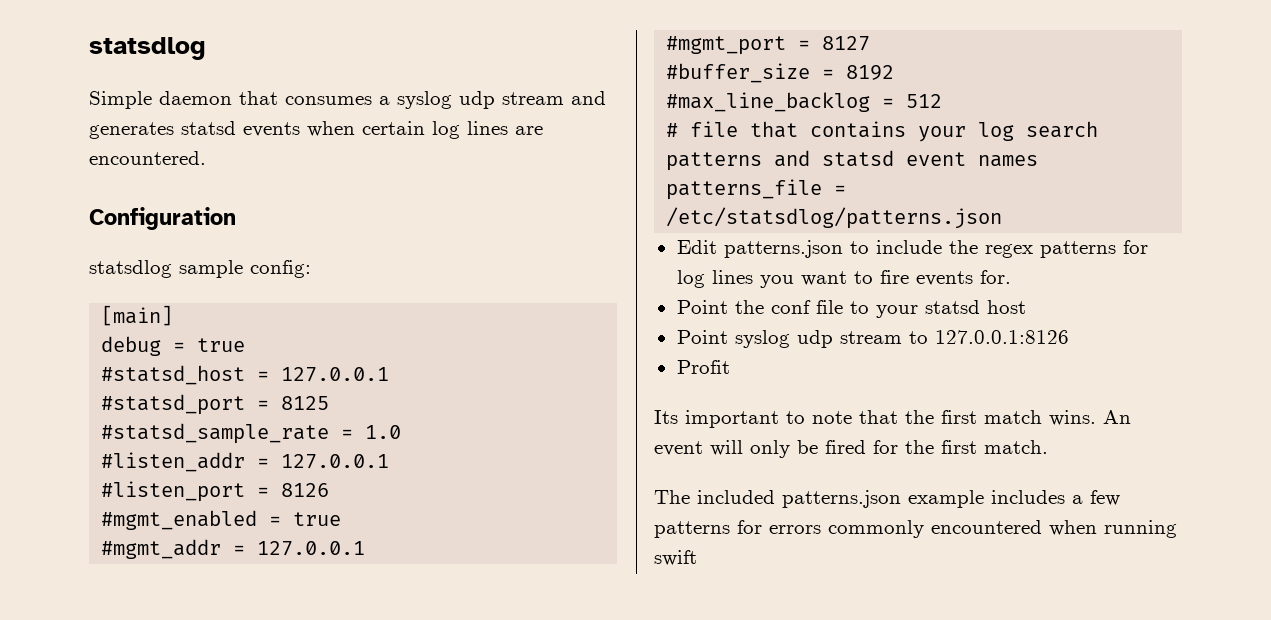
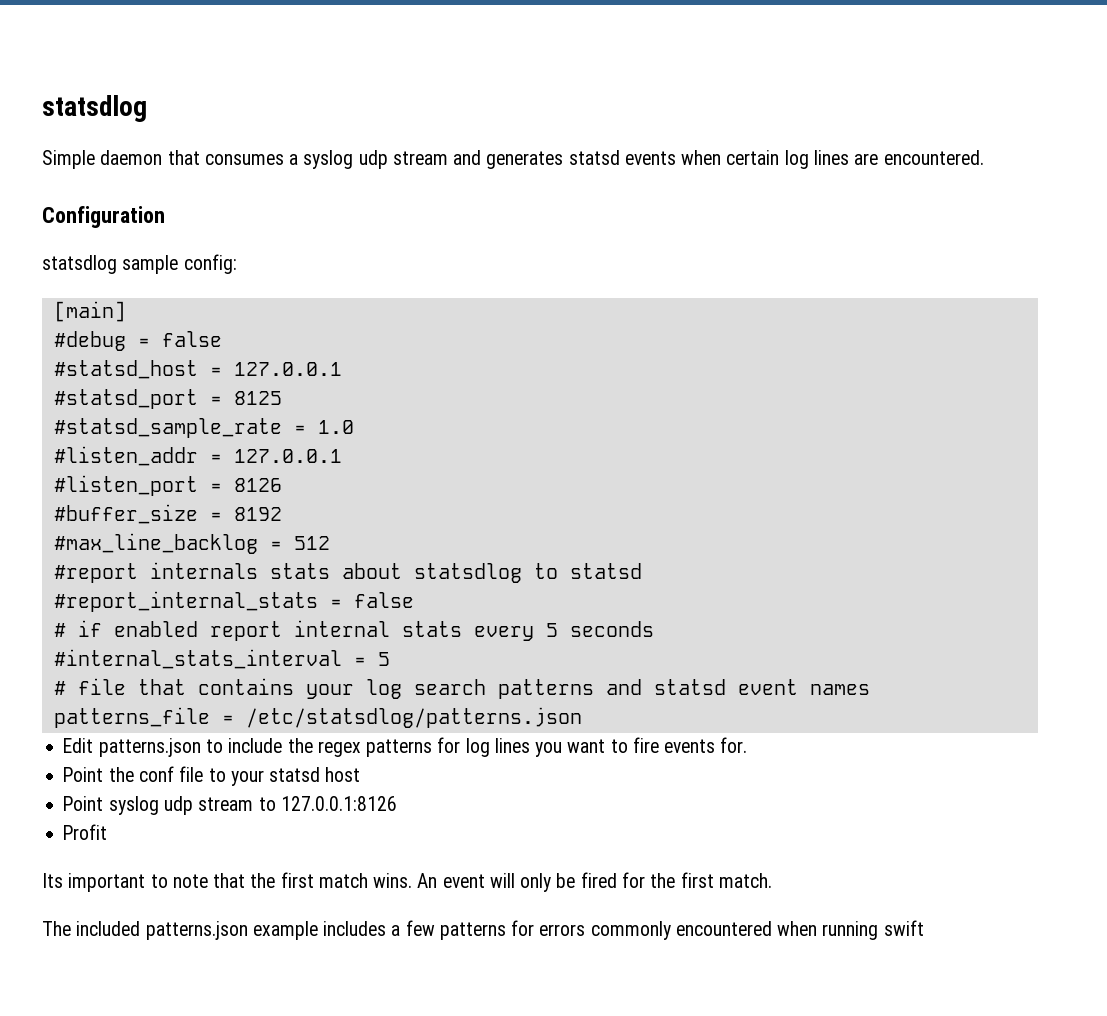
[101,336,246,356] debug = true -> [53,331,222,351] #debug = false
[101,510,342,530] [101,539,366,559] [666,36,871,55] // #mgmt_enabled = true // #mgmt_addr = 127.0.0.1 // #mgmt_port = 8127 -> (282, 485) none
(943, 101) none -> [53,562,642,583] [53,591,414,612] [53,620,654,641] [53,649,390,669] // #report internals stats about statsdlog to statsd // #report_internal_stats = false // # if enabled report internal stats every 5 seconds // #internal_stats_interval = 5

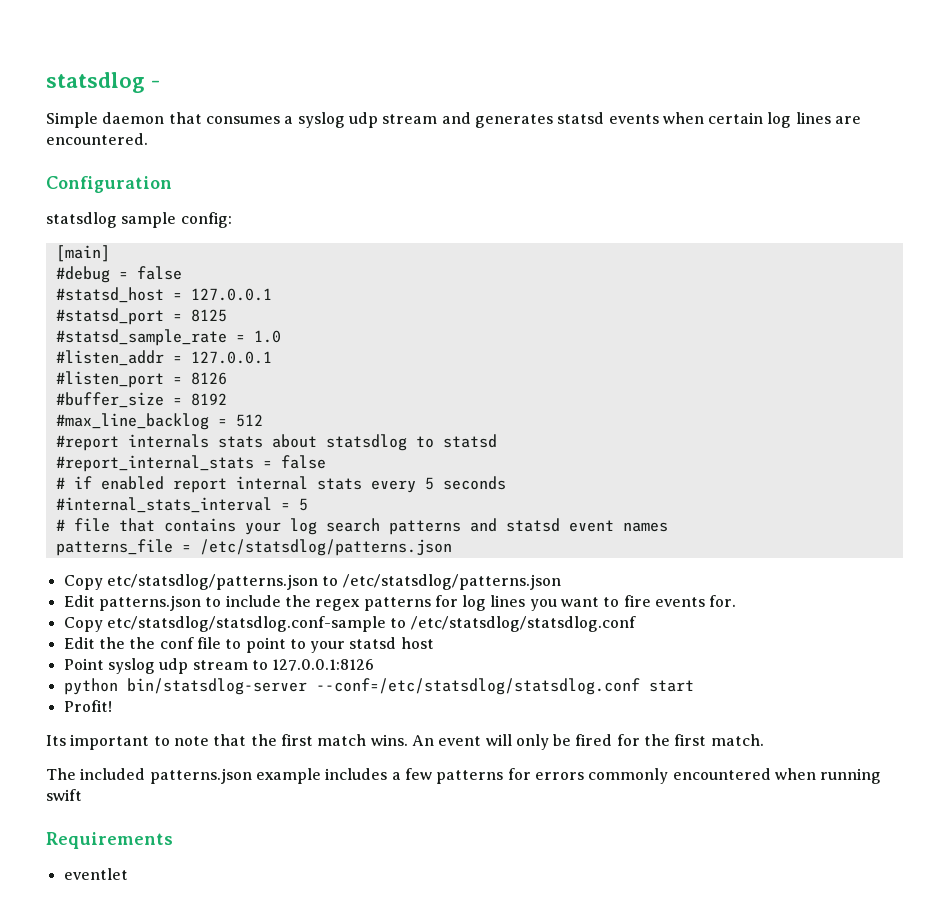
[42,95,147,122] statsdlog -> [46,72,161,93] statsdlog -
(582, 717) none -> [63,574,561,590] // Copy etc/statsdlog/patterns.json to /etc/statsdlog/patterns.json
[63,767,104,782] Point -> [63,616,636,632] [63,637,125,649] Copy etc/statsdlog/statsdlog.conf-sample to /etc/statsdlog/statsdlog.conf // Edit the
(226, 775) none -> [245,637,306,653] point to
[63,824,108,840] Profit -> [63,678,694,695] [63,700,112,712] python bin/statsdlog-server --conf=/etc/statsdlog/statsdlog.conf start // Profit!
(924, 928) none -> [46,832,173,849] [63,868,128,880] // Requirements // eventlet

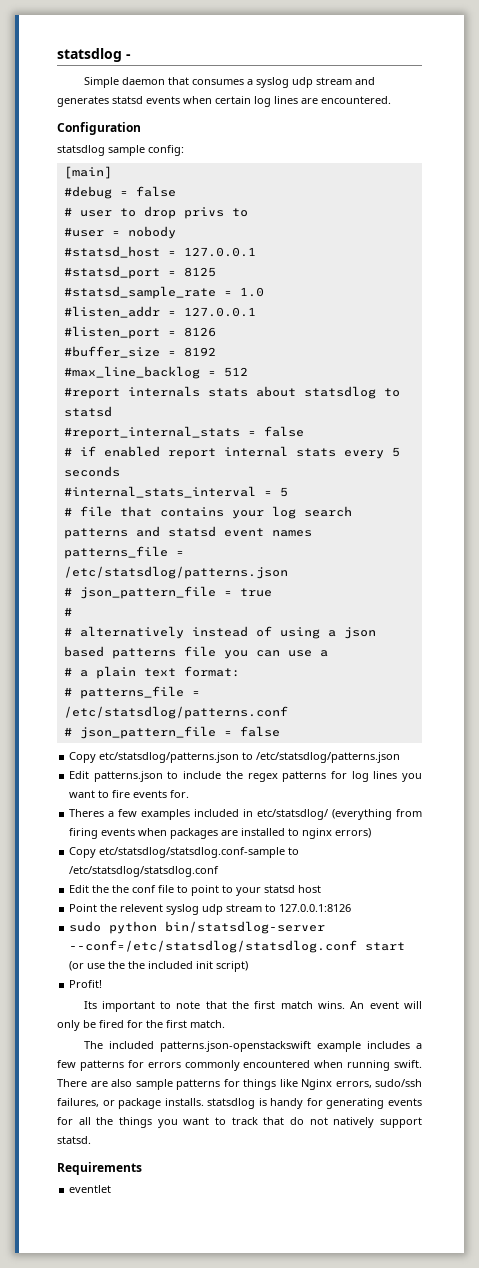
(182, 273) none -> [63,206,248,219] [63,226,176,239] // # user to drop privs to // #user = nobody
(452, 547) none -> [63,586,272,599] [63,607,72,616] [63,626,376,639] [63,646,328,659] [63,666,240,679] [63,686,200,699] [63,706,288,719] [63,726,280,739] // # json_pattern_file = true // # // # alternatively instead of using a json based patterns file you can use a // # a plain text format: // # patterns_file = /etc/statsdlog/patterns.conf // # json_pattern_file = false
(737, 601) none -> [69,809,423,820] [69,828,372,839] // Theres a few examples included in etc/statsdlog/ (everything from firing events when packages are installed to nginx errors)
(104, 664) none -> [100,904,164,912] the relevent
(375, 665) none -> [69,921,102,932] sudo
(694, 686) none -> [69,961,249,972] (or use the the included init script)
[149,768,252,784] patterns.json -> [159,1041,311,1052] patterns.json-openstackswift
[46,789,82,801] swift -> [394,1060,422,1068] [57,1079,422,1090] [57,1098,422,1109] [57,1117,422,1128] [57,1136,91,1144] swift. There are also sample patterns for things like Nginx errors, sudo/ssh failures, or package installs. statsdlog is handy for generating events for all the things you want to track that do not natively support statsd.

